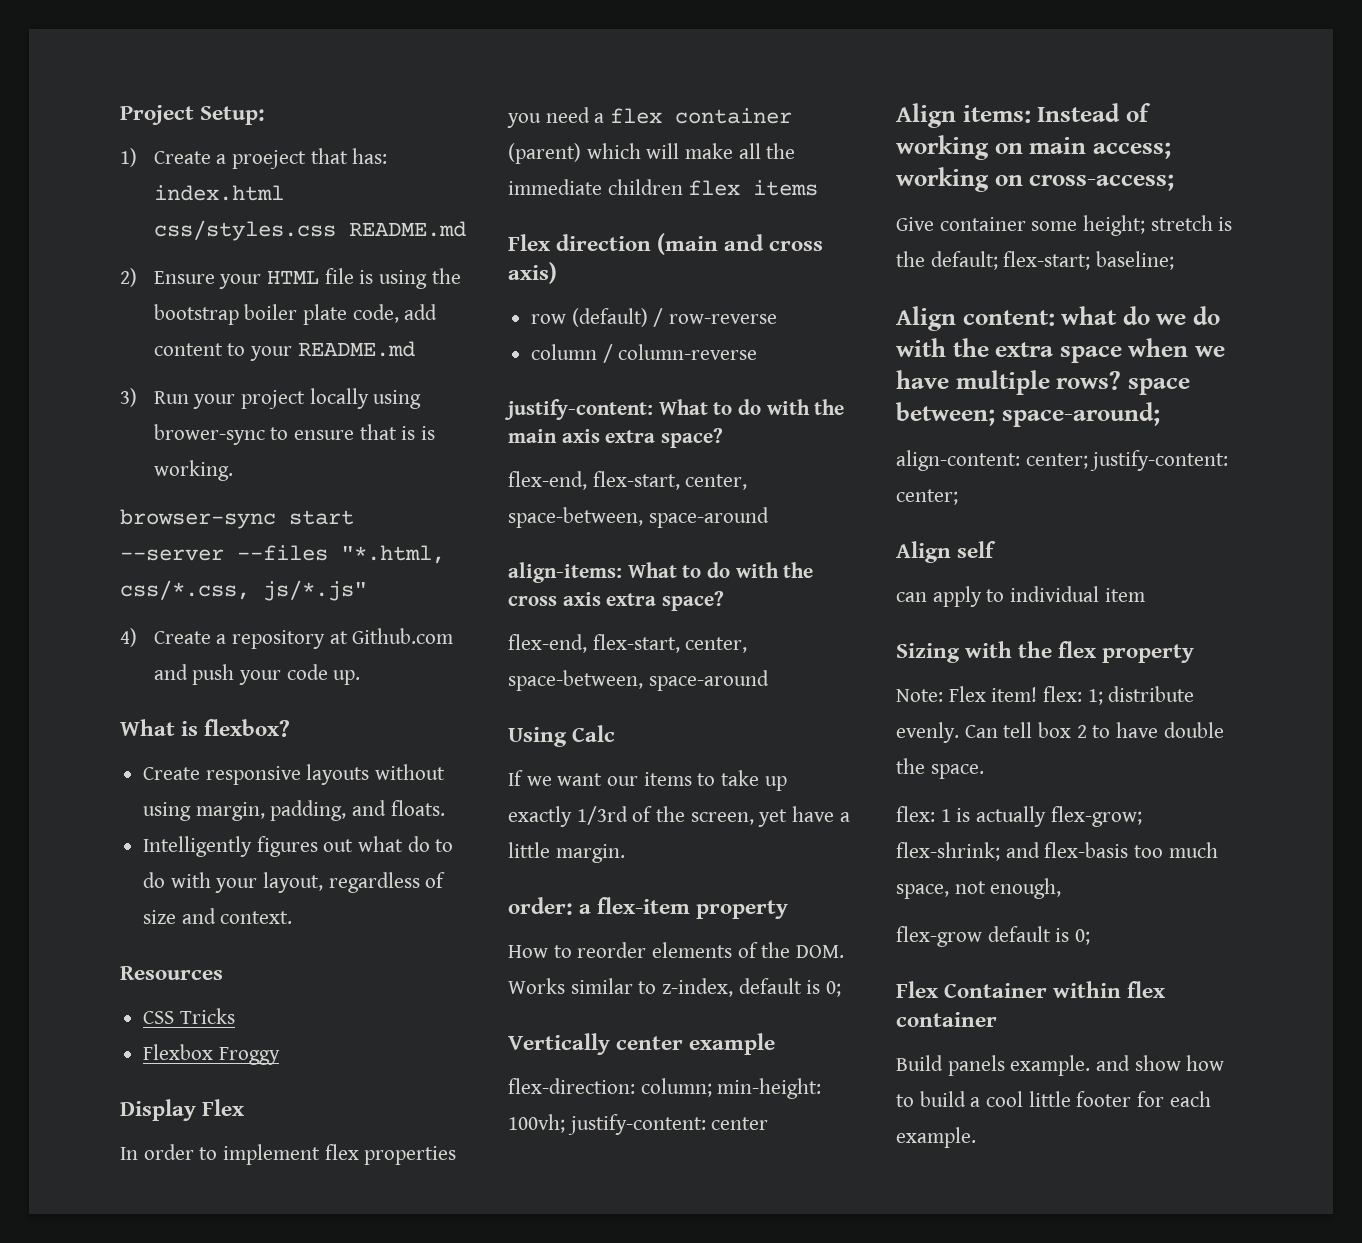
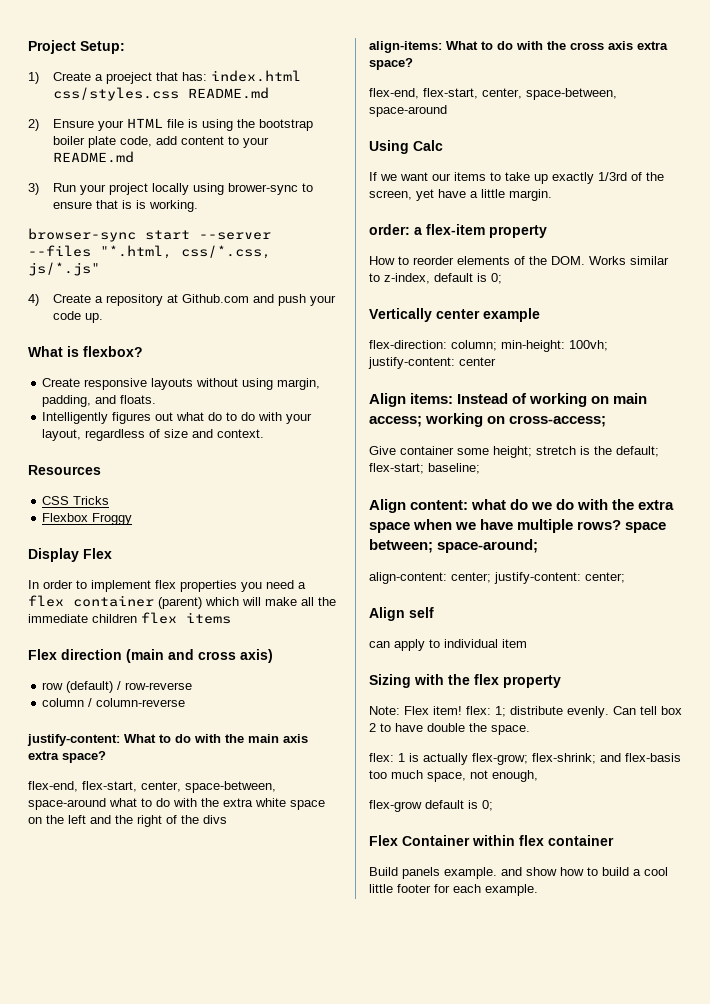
(769, 517) none -> [109,798,325,810] [28,815,227,827] what to do with the extra white space on the left and the right of the divs

